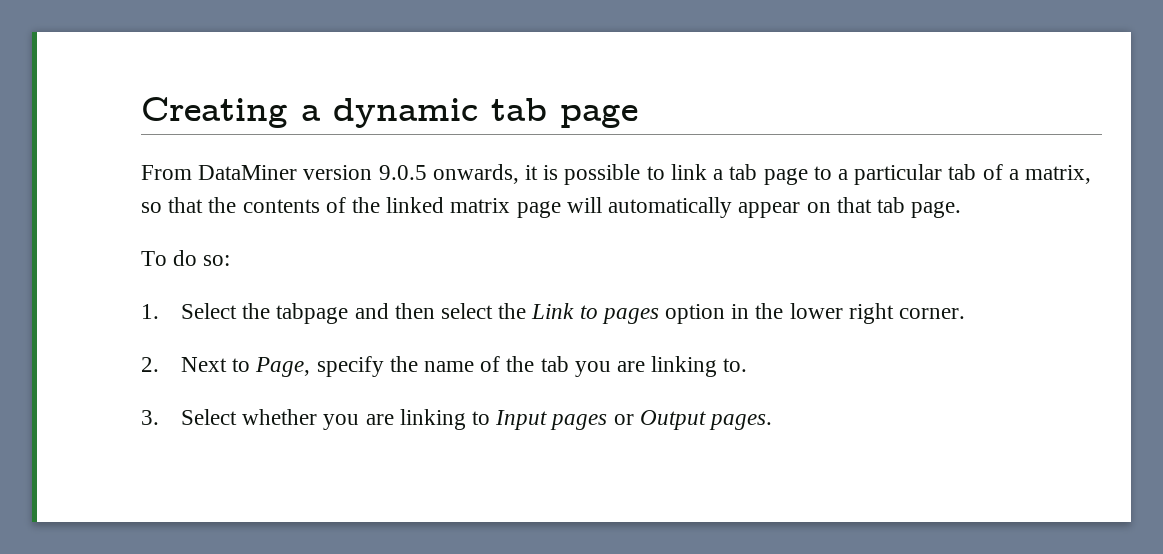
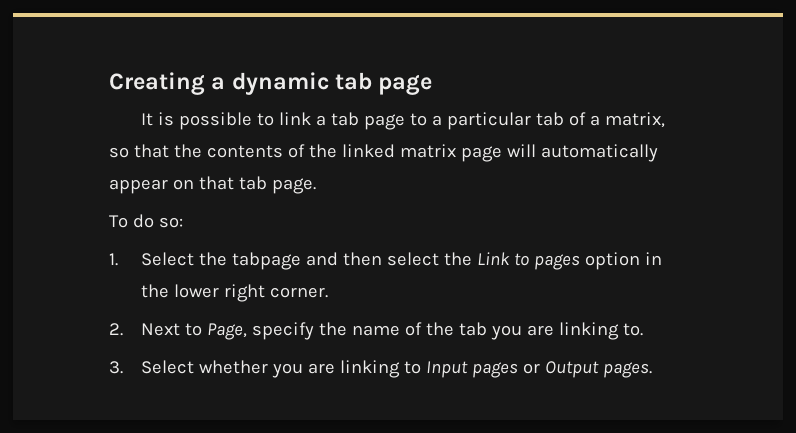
[141,164,539,184] From DataMiner version 9.0.5 onwards, it -> [141,113,154,126] It

